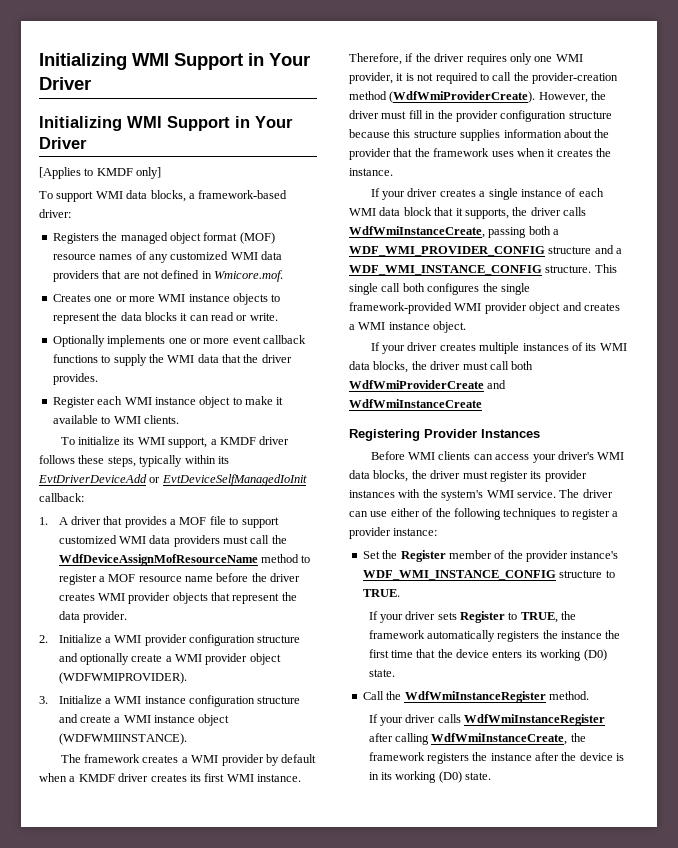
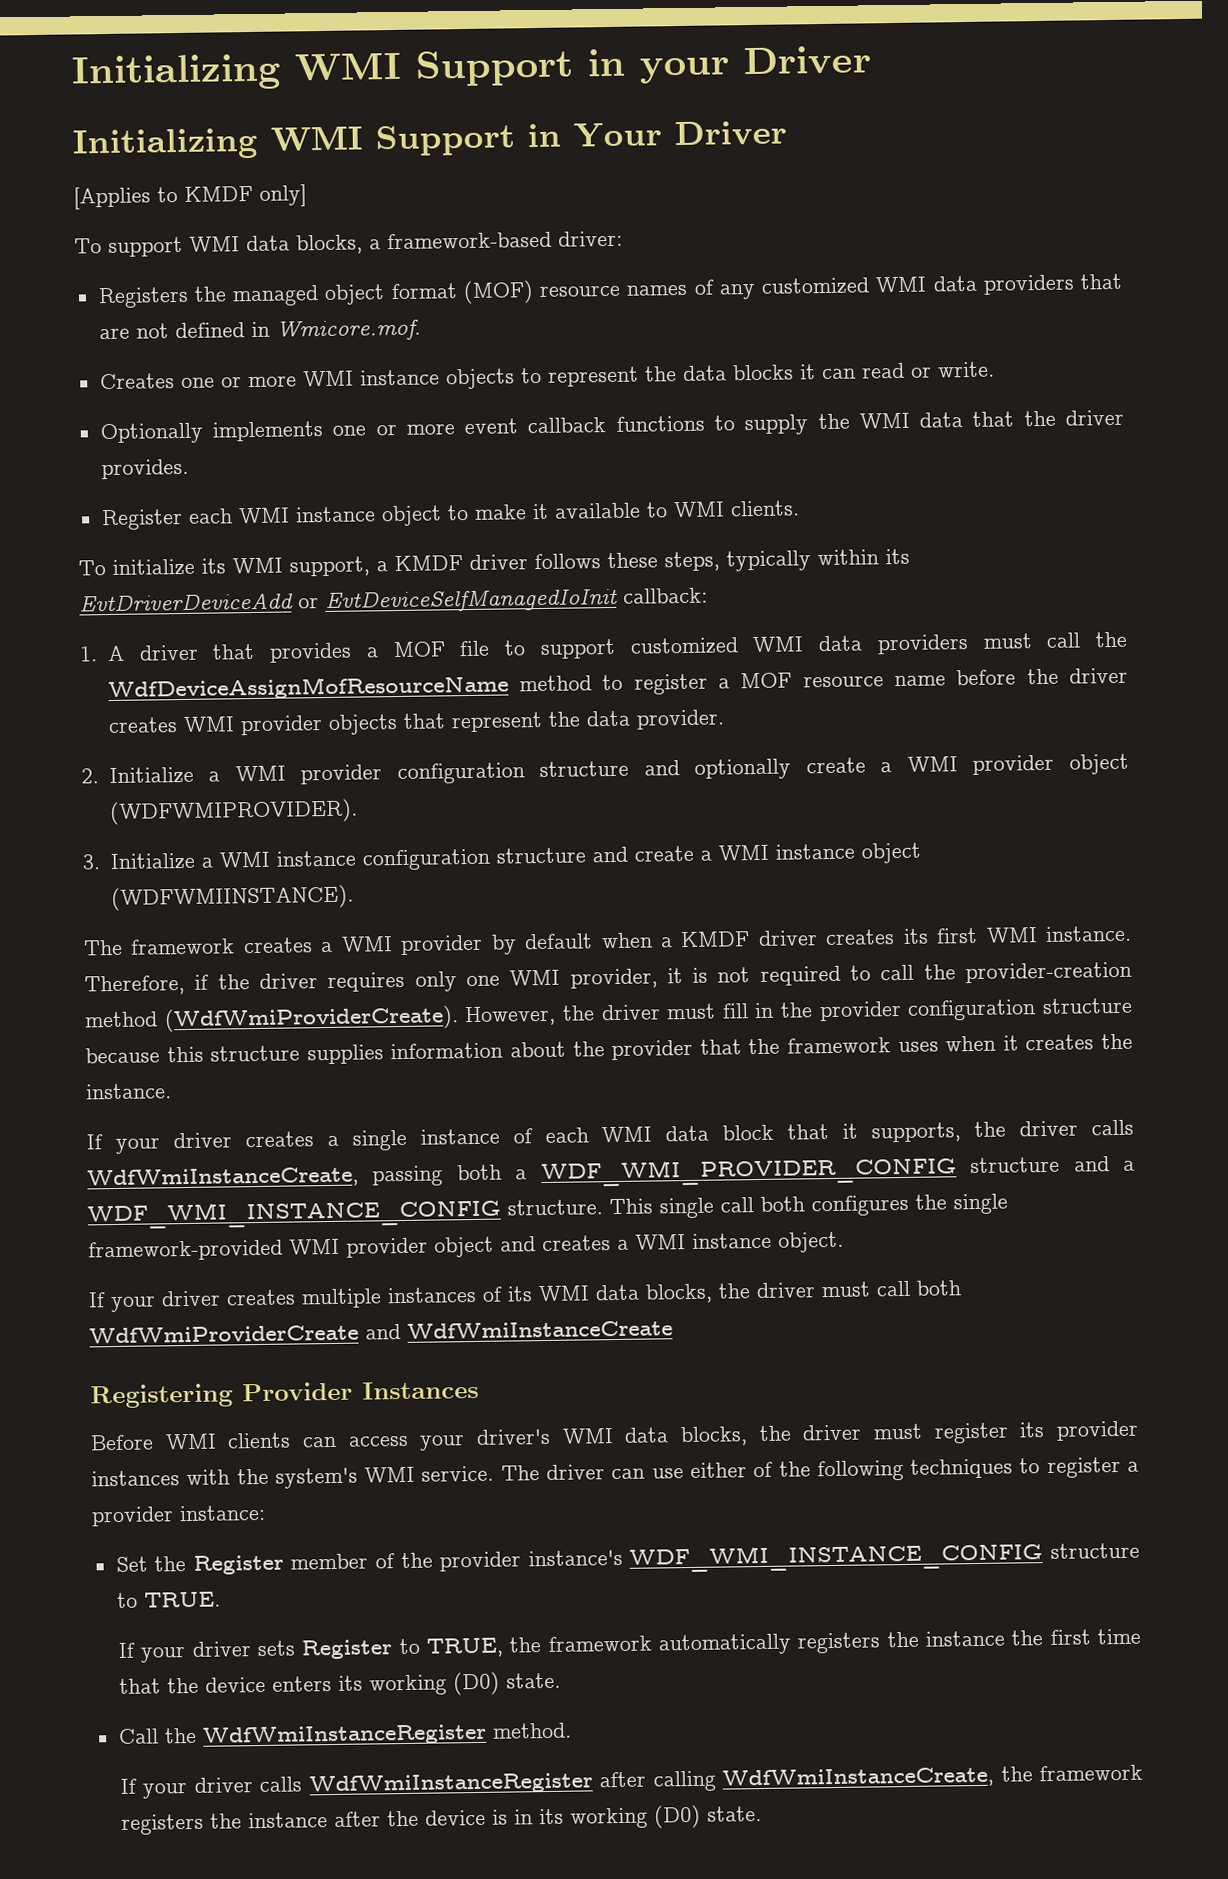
[39,53,310,70] Initializing WMI Support in Your -> [71,48,730,92] Initializing WMI Support in your

